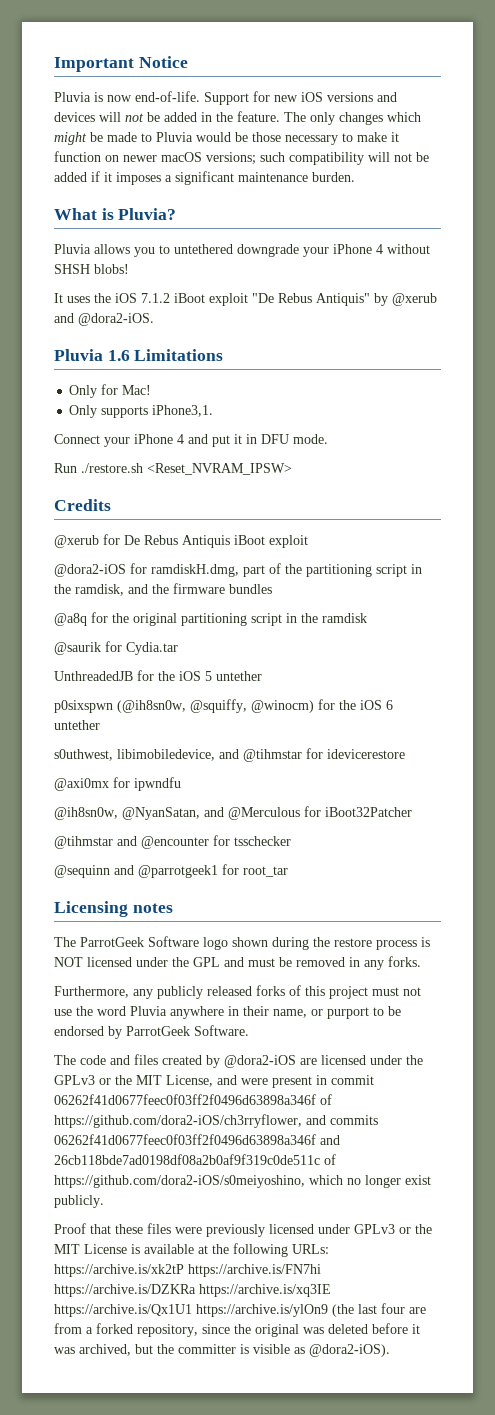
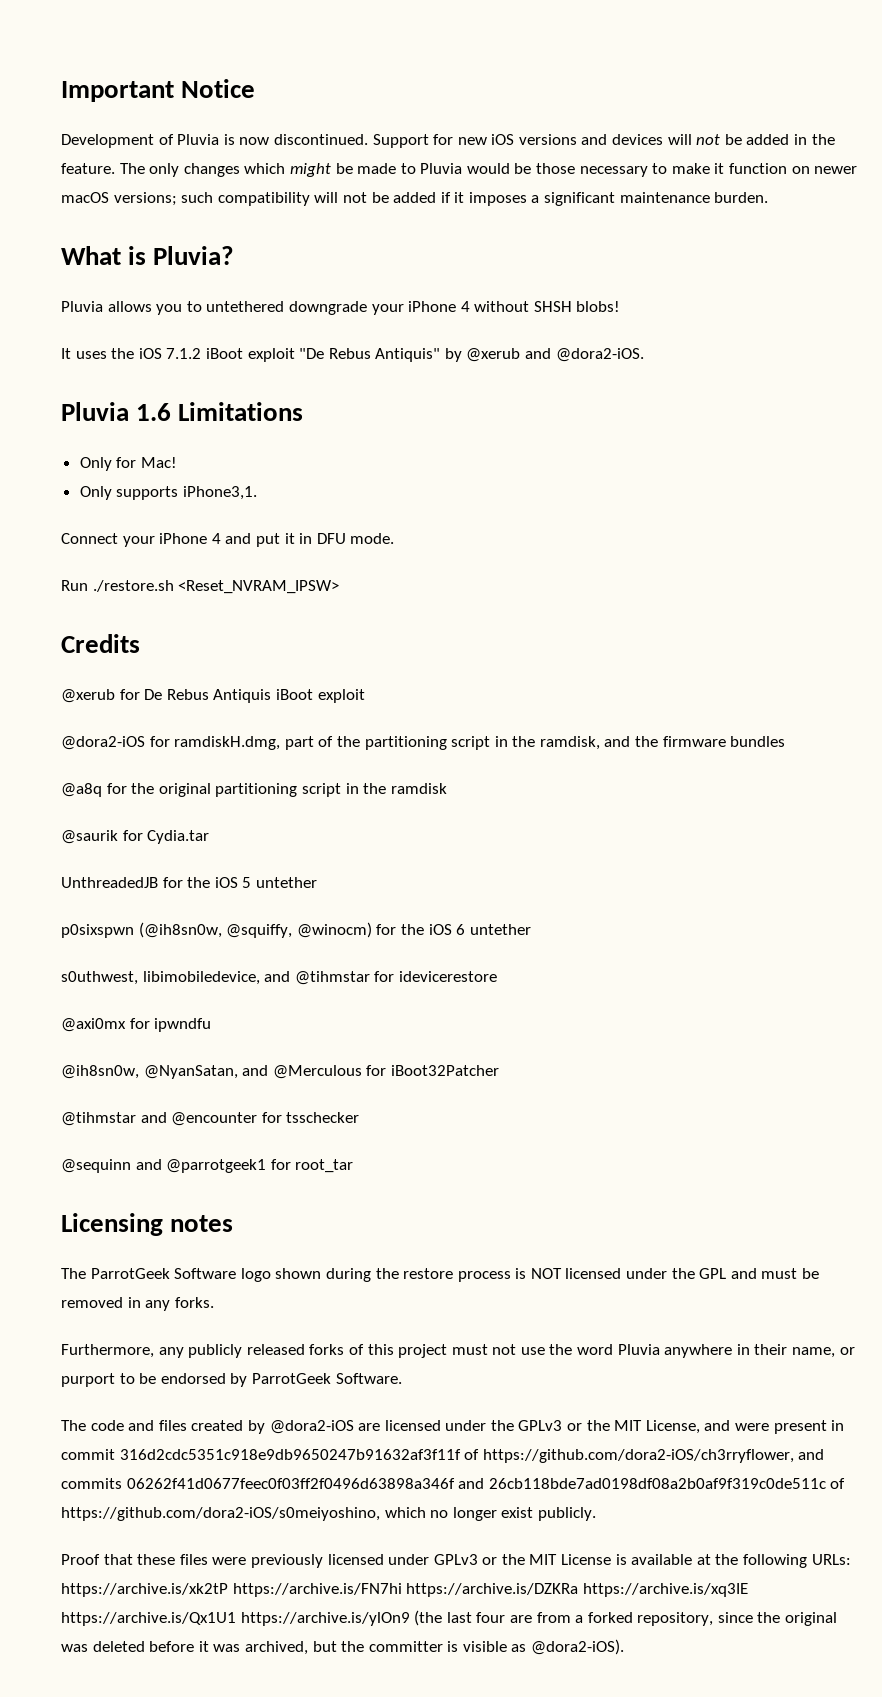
(188, 62) none -> [61,134,174,148] Development of
[135,91,200,102] end-of-life. -> [273,134,368,145] discontinued.
[54,1094,316,1105] 06262f41d0677feec0f03ff2f0496d63898a346f -> [119,1449,461,1460] 316d2cdc5351c918e9db9650247b91632af3f11f

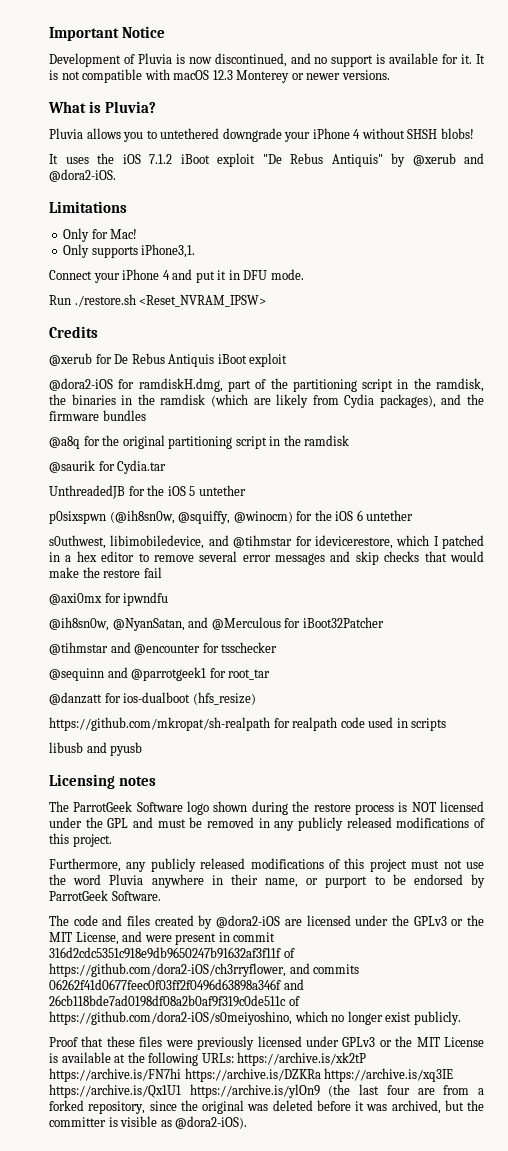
[273,134,835,148] [61,163,858,177] [61,192,769,206] discontinued. Support for new iOS versions and devices will not be added in the feature. The only changes which might be made to Pluvia would be those necessary to make it function on newer macOS versions; such compatibility will not be added if it imposes a significant maintenance burden. -> [214,53,485,67] [49,69,390,83] discontinued, and no support is available for it. It is not compatible with macOS 12.3 Monterey or newer versions.
[61,402,172,421] Pluvia 1.6 -> (116, 175) none
(600, 743) none -> [49,394,436,408] the binaries in the ramdisk (which are likely from Cydia packages),
[398,971,497,982] idevicerestore -> [314,535,484,549] [49,551,484,565] [49,567,162,578] idevicerestore, which I patched in a hex editor to remove several error messages and skip checks that would make the restore fail
(354, 1166) none -> [49,692,256,705] [49,717,447,731] [49,742,143,756] // @danzatt for ios-dualboot (hfs_resize) // https://github.com/mkropat/sh-realpath for realpath code used in scripts // libusb and pyusb
[174,1297,214,1308] forks. -> [298,817,486,831] [49,833,112,847] publicly released modifications of this project.
[309,1344,345,1355] forks -> [250,858,324,869] modifications

